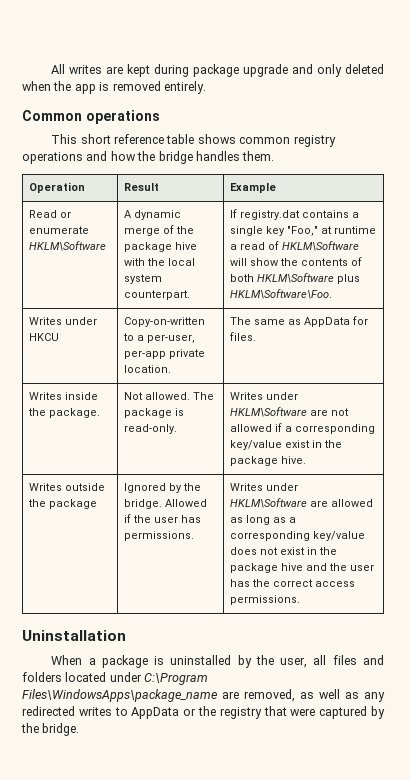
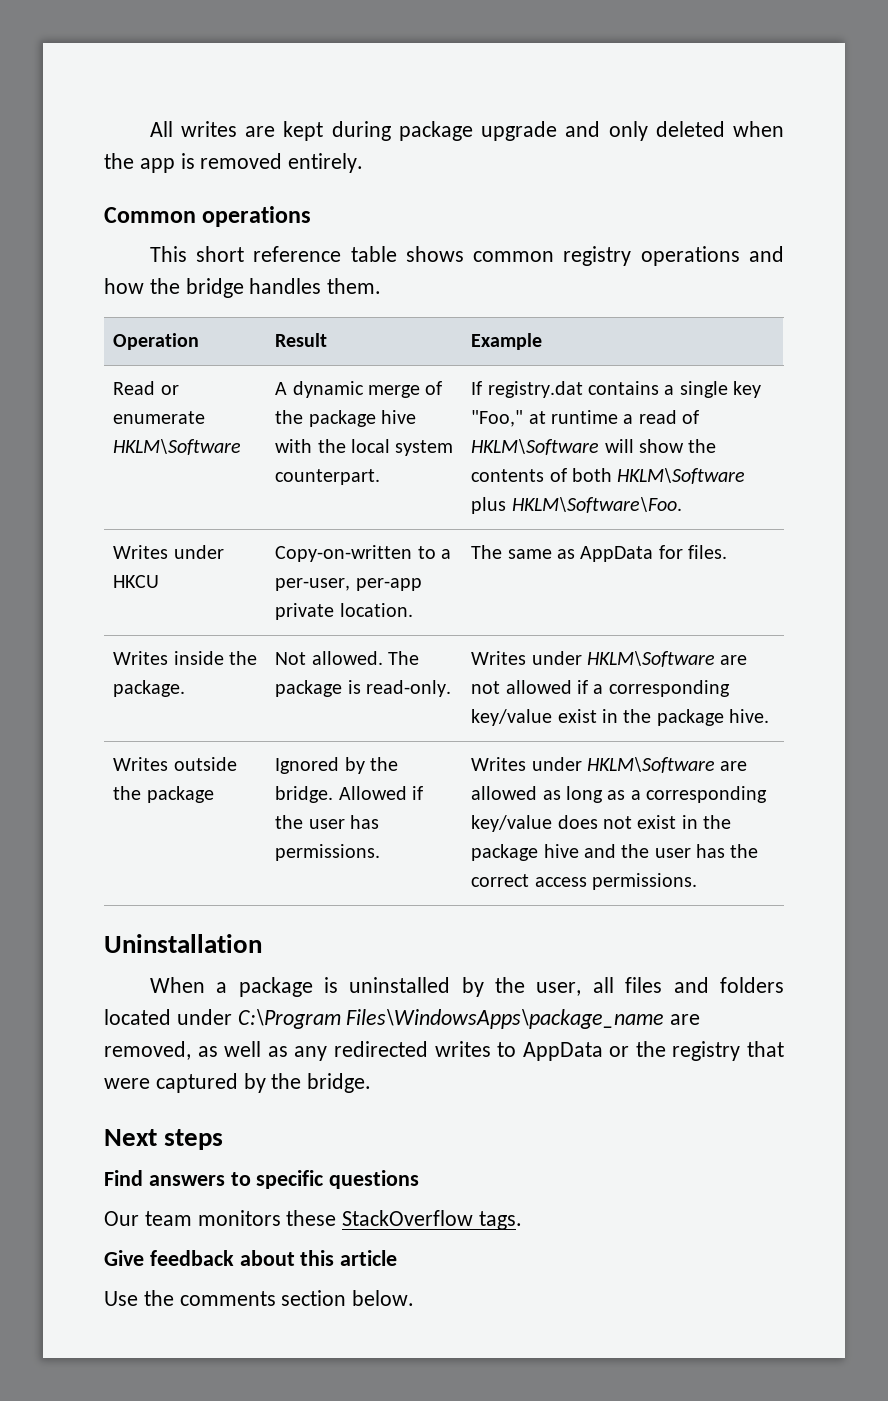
(80, 729) none -> [104,1129,224,1150] [104,1170,420,1189] [104,1210,523,1230] [104,1250,398,1266] [104,1290,415,1306] // Next steps // Find answers to specific questions // Our team monitors these StackOverflow tags. // Give feedback about this article // Use the comments section below.

